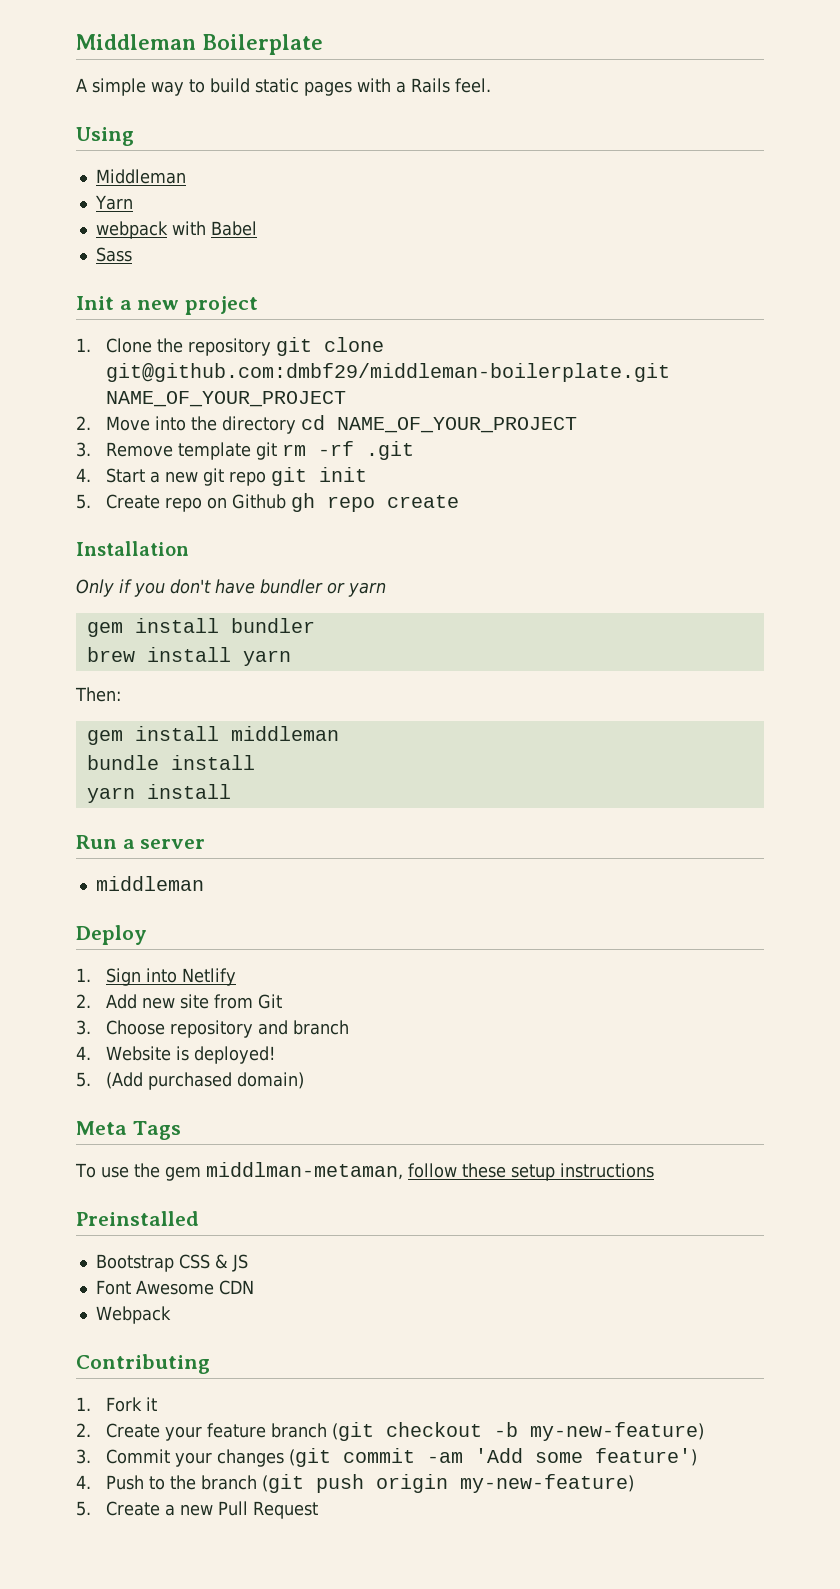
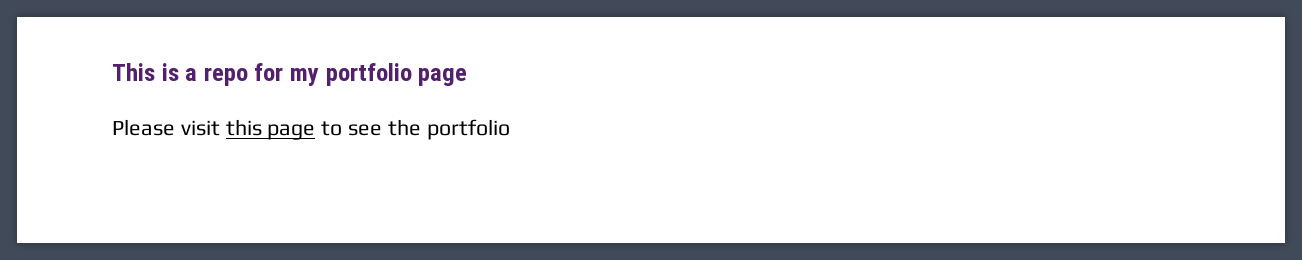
[76,34,323,55] [76,78,491,96] [76,127,134,146] [95,169,186,184] [94,195,133,210] [95,221,257,239] [95,247,132,262] [76,296,259,315] [76,337,385,356] [106,363,671,382] [106,391,347,407] [76,415,578,434] [76,441,415,460] [76,467,368,486] [76,493,460,512] [76,541,189,556] [76,579,386,597] [86,618,315,637] [86,647,291,666] [75,687,121,702] [86,726,339,745] [86,755,255,770] [86,784,231,803] [76,835,206,849] [95,876,204,891] [76,925,147,945] [76,968,237,986] [76,994,283,1009] [76,1020,350,1038] [76,1046,276,1064] [76,1072,305,1090] [76,1121,181,1140] [75,1162,654,1181] [76,1211,199,1226] [95,1254,248,1272] [95,1280,254,1295] [95,1306,171,1324] [76,1354,210,1374] [76,1397,158,1412] [76,1422,705,1441] [76,1448,698,1467] [76,1474,635,1493] [76,1501,319,1519] Middleman Boilerplate // A simple way to build static pages with a Rails feel. // Using // Middleman // Yarn // webpack with Babel // Sass // Init a new project // 1. Clone the repository git clone git@github.com:dmbf29/middleman-boilerplate.git NAME_OF_YOUR_PROJECT // 2. Move into the directory cd NAME_OF_YOUR_PROJECT // 3. Remove template git rm -rf .git // 4. Start a new git repo git init // 5. Create repo on Github gh repo create // Installation // Only if you don't have bundler or yarn // gem install bundler // brew install yarn // Then: // gem install middleman // bundle install // yarn install // Run a server // middleman // Deploy // 1. Sign into Netlify // 2. Add new site from Git // 3. Choose repository and branch // 4. Website is deployed! // 5. (Add purchased domain) // Meta Tags // To use the gem middlman-metaman, follow these setup instructions // Preinstalled // Bootstrap CSS & JS // Font Awesome CDN // Webpack // Contributing // 1. Fork it // 2. Create your feature branch (git checkout -b my-new-feature) // 3. Commit your changes (git commit -am 'Add some feature') // 4. Push to the branch (git push origin my-new-feature) // 5. Create a new Pull Request -> [112,63,468,86] [112,119,510,140] This is a repo for my portfolio page // Please visit this page to see the portfolio

